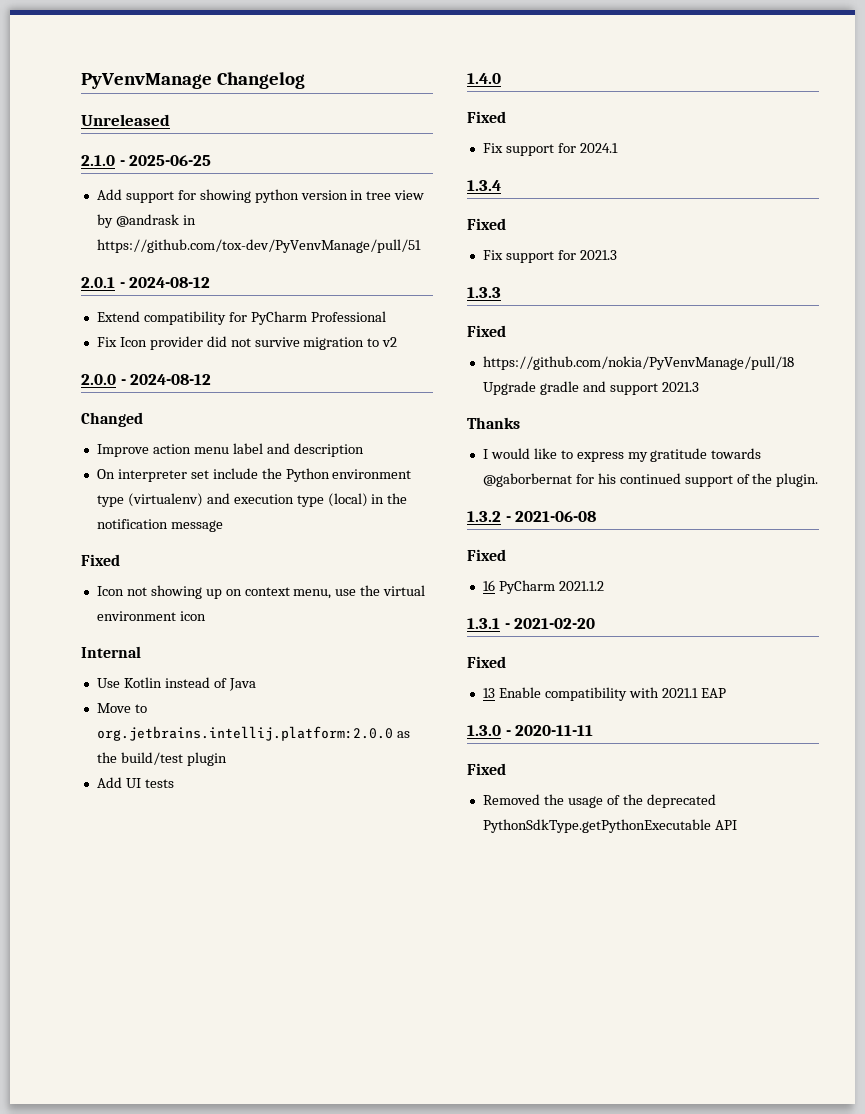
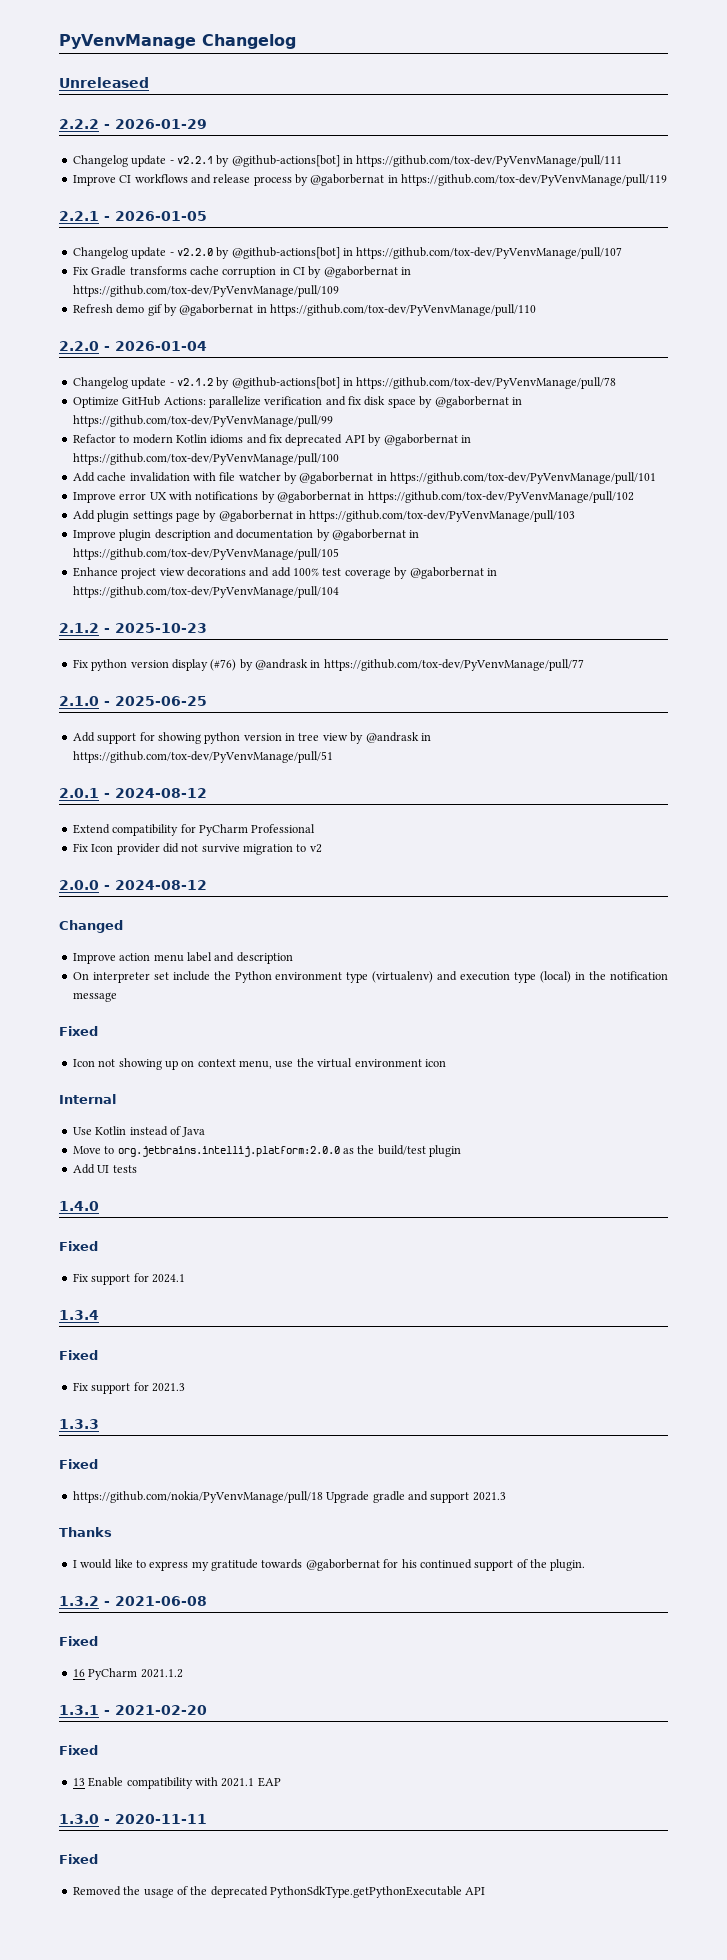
(170, 120) none -> [59,119,207,129] [72,155,623,167] [72,174,668,186] [59,211,207,221] [72,247,623,259] [72,266,412,278] [72,285,339,297] [72,304,536,316] [59,341,207,351] [72,377,617,389] [72,396,522,408] [72,415,333,427] [72,434,471,446] [72,453,339,465] [72,472,657,484] [72,491,634,503] [72,510,576,522] [72,529,420,541] [72,548,339,560] [72,567,497,579] [72,586,339,598] [59,623,207,633] [72,659,584,671] // 2.2.2 - 2026-01-29 // Changelog update - v2.2.1 by @github-actions[bot] in https://github.com/tox-dev/PyVenvManage/pull/111 // Improve CI workflows and release process by @gaborbernat in https://github.com/tox-dev/PyVenvManage/pull/119 // 2.2.1 - 2026-01-05 // Changelog update - v2.2.0 by @github-actions[bot] in https://github.com/tox-dev/PyVenvManage/pull/107 // Fix Gradle transforms cache corruption in CI by @gaborbernat in https://github.com/tox-dev/PyVenvManage/pull/109 // Refresh demo gif by @gaborbernat in https://github.com/tox-dev/PyVenvManage/pull/110 // 2.2.0 - 2026-01-04 // Changelog update - v2.1.2 by @github-actions[bot] in https://github.com/tox-dev/PyVenvManage/pull/78 // Optimize GitHub Actions: parallelize verification and fix disk space by @gaborbernat in https://github.com/tox-dev/PyVenvManage/pull/99 // Refactor to modern Kotlin idioms and fix deprecated API by @gaborbernat in https://github.com/tox-dev/PyVenvManage/pull/100 // Add cache invalidation with file watcher by @gaborbernat in https://github.com/tox-dev/PyVenvManage/pull/101 // Improve error UX with notifications by @gaborbernat in https://github.com/tox-dev/PyVenvManage/pull/102 // Add plugin settings page by @gaborbernat in https://github.com/tox-dev/PyVenvManage/pull/103 // Improve plugin description and documentation by @gaborbernat in https://github.com/tox-dev/PyVenvManage/pull/105 // Enhance project view decorations and add 100% test coverage by @gaborbernat in https://github.com/tox-dev/PyVenvManage/pull/104 // 2.1.2 - 2025-10-23 // Fix python version display (#76) by @andrask in https://github.com/tox-dev/PyVenvManage/pull/77

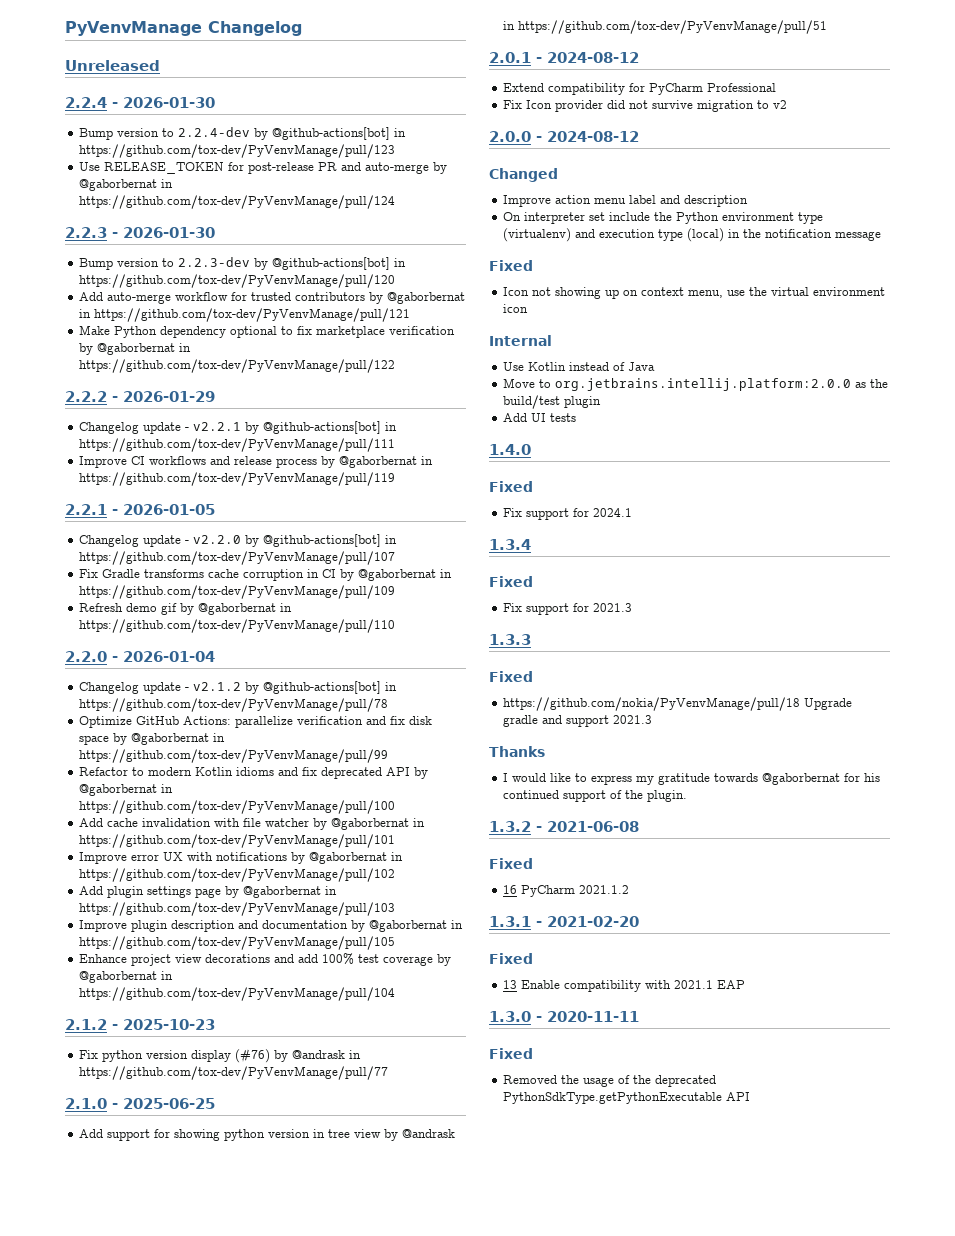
(149, 82) none -> [65,97,215,108] [79,127,407,140] [79,144,396,158] [79,162,448,174] [79,179,174,191] [79,195,396,209] [65,227,215,238] [79,257,407,270] [79,274,396,288] [79,292,466,304] [79,308,411,322] [79,325,456,338] [79,343,192,355] [79,359,396,373] // 2.2.4 - 2026-01-30 // Bump version to 2.2.4-dev by @github-actions[bot] in https://github.com/tox-dev/PyVenvManage/pull/123 // Use RELEASE_TOKEN for post-release PR and auto-merge by @gaborbernat in https://github.com/tox-dev/PyVenvManage/pull/124 // 2.2.3 - 2026-01-30 // Bump version to 2.2.3-dev by @github-actions[bot] in https://github.com/tox-dev/PyVenvManage/pull/120 // Add auto-merge workflow for trusted contributors by @gaborbernat in https://github.com/tox-dev/PyVenvManage/pull/121 // Make Python dependency optional to fix marketplace verification by @gaborbernat in https://github.com/tox-dev/PyVenvManage/pull/122

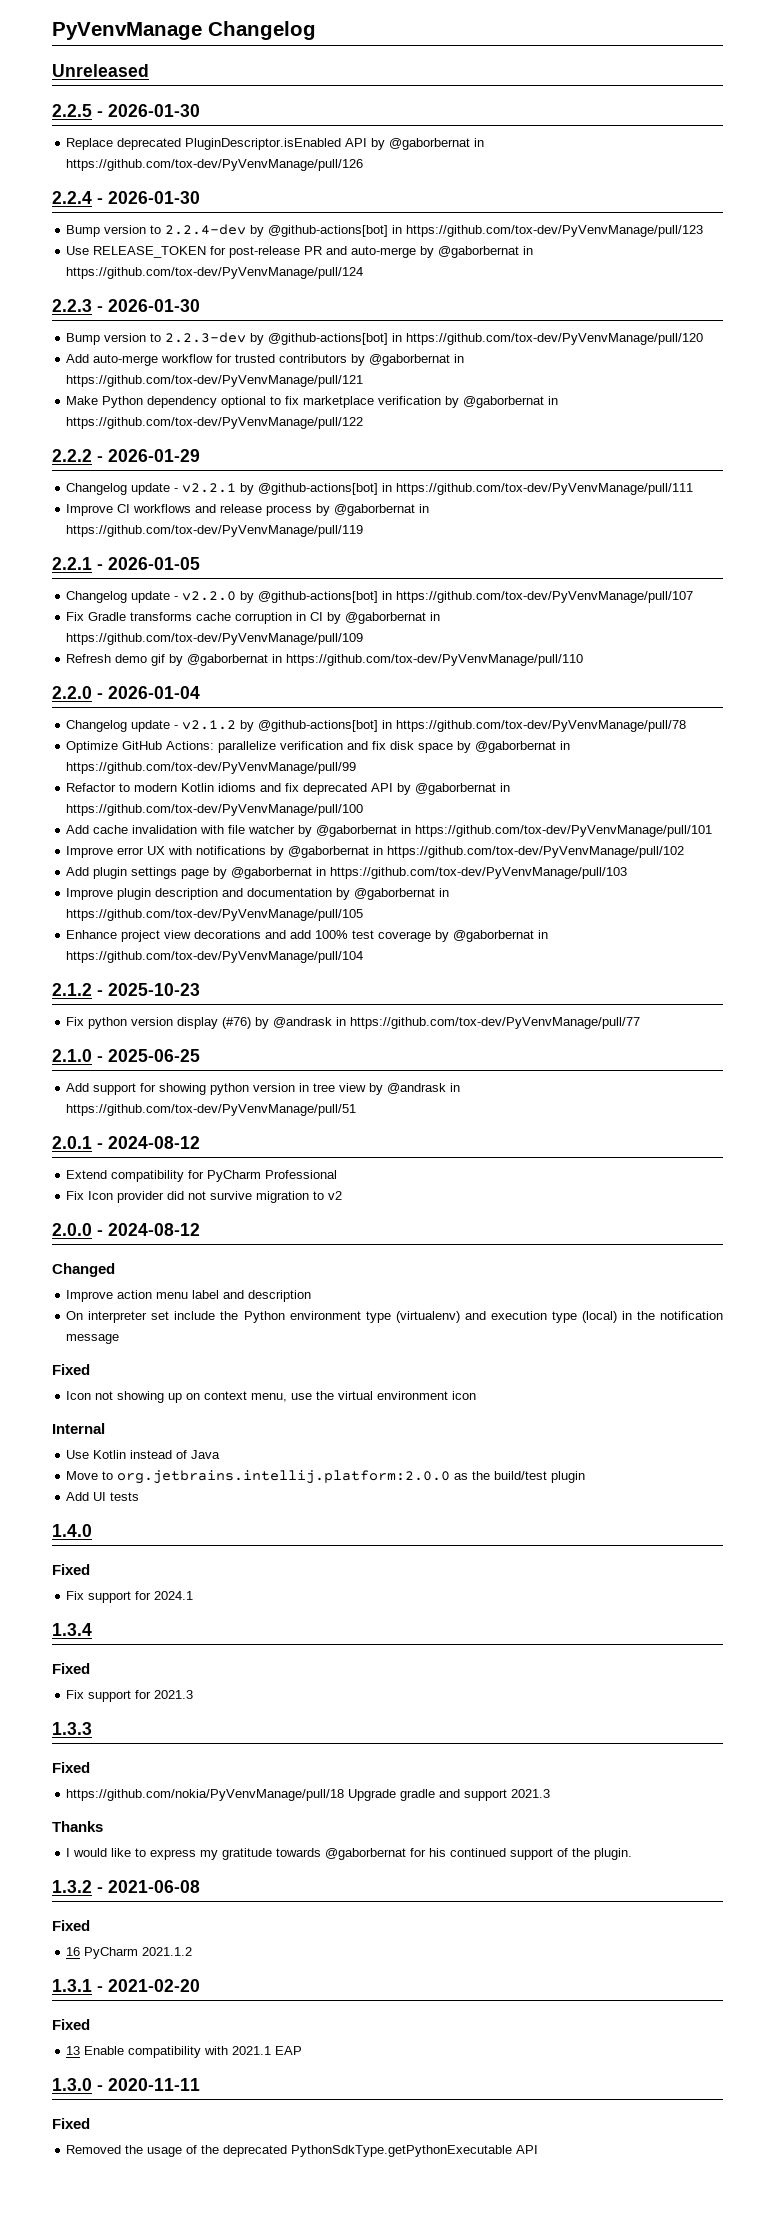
(160, 65) none -> [52,104,200,117] [66,138,485,150] [66,159,364,171] // 2.2.5 - 2026-01-30 // Replace deprecated PluginDescriptor.isEnabled API by @gaborbernat in https://github.com/tox-dev/PyVenvManage/pull/126

